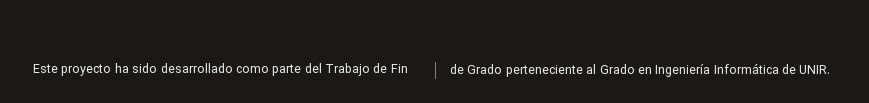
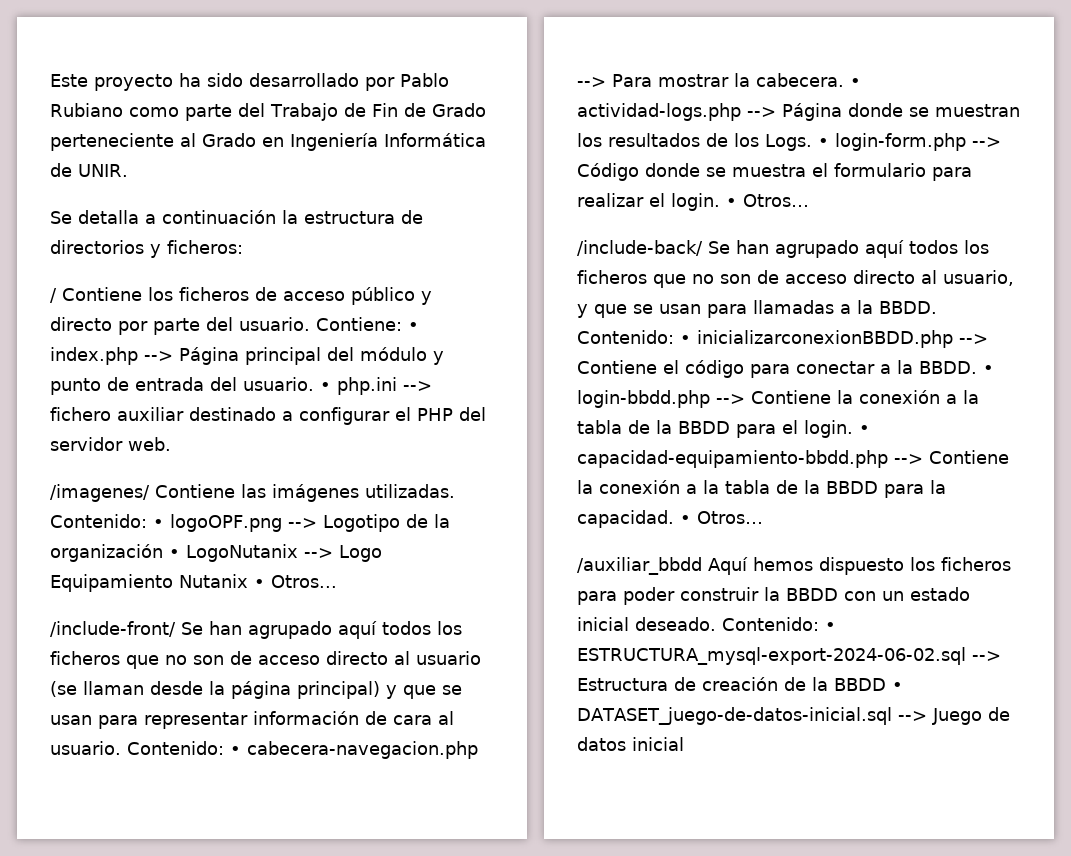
(233, 68) none -> [365,73,449,91] [50,103,123,117] por Pablo Rubiano
(831, 69) none -> [50,210,423,224] [50,240,243,258] [50,287,432,305] [50,317,419,335] [50,347,444,365] [50,377,432,395] [50,407,486,425] [50,437,171,451] [50,484,455,502] [50,514,450,532] [50,544,382,562] [50,574,337,592] [50,621,462,639] [50,651,481,669] [50,681,462,699] [50,711,454,729] [50,741,478,759] [577,73,861,87] [577,103,1020,121] [577,133,1001,151] [577,163,972,181] [577,193,809,211] [577,240,989,258] [577,270,1014,288] [577,300,937,318] [577,330,988,348] [577,360,994,378] [577,390,979,408] [577,420,870,438] [577,450,1009,468] [577,480,946,498] [577,510,763,528] [577,557,1011,575] [577,587,970,605] [577,617,836,631] [577,647,1001,665] [577,677,903,691] [577,707,1010,725] [577,737,684,751] // Se detalla a continuación la estructura de directorios y ficheros: // / Contiene los ficheros de acceso público y directo por parte del usuario. Contiene: • index.php --> Página principal del módulo y punto de entrada del usuario. • php.ini --> fichero auxiliar destinado a configurar el PHP del servidor web. // /imagenes/ Contiene las imágenes utilizadas. Contenido: • logoOPF.png --> Logotipo de la organización • LogoNutanix --> Logo Equipamiento Nutanix • Otros... // /include-front/ Se han agrupado aquí todos los ficheros que no son de acceso directo al usuario (se llaman desde la página principal) y que se usan para representar información de cara al usuario. Contenido: • cabecera-navegacion.php --> Para mostrar la cabecera. • actividad-logs.php --> Página donde se muestran los resultados de los Logs. • login-form.php --> Código donde se muestra el formulario para realizar el login. • Otros… // /include-back/ Se han agrupado aquí todos los ficheros que no son de acceso directo al usuario, y que se usan para llamadas a la BBDD. Contenido: • inicializarconexionBBDD.php --> Contiene el código para conectar a la BBDD. • login-bbdd.php --> Contiene la conexión a la tabla de la BBDD para el login. • capacidad-equipamiento-bbdd.php --> Contiene la conexión a la tabla de la BBDD para la capacidad. • Otros… // /auxiliar_bbdd Aquí hemos dispuesto los ficheros para poder construir la BBDD con un estado inicial deseado. Contenido: • ESTRUCTURA_mysql-export-2024-06-02.sql --> Estructura de creación de la BBDD • DATASET_juego-de-datos-inicial.sql --> Juego de datos inicial

